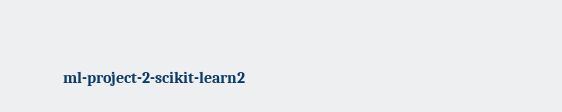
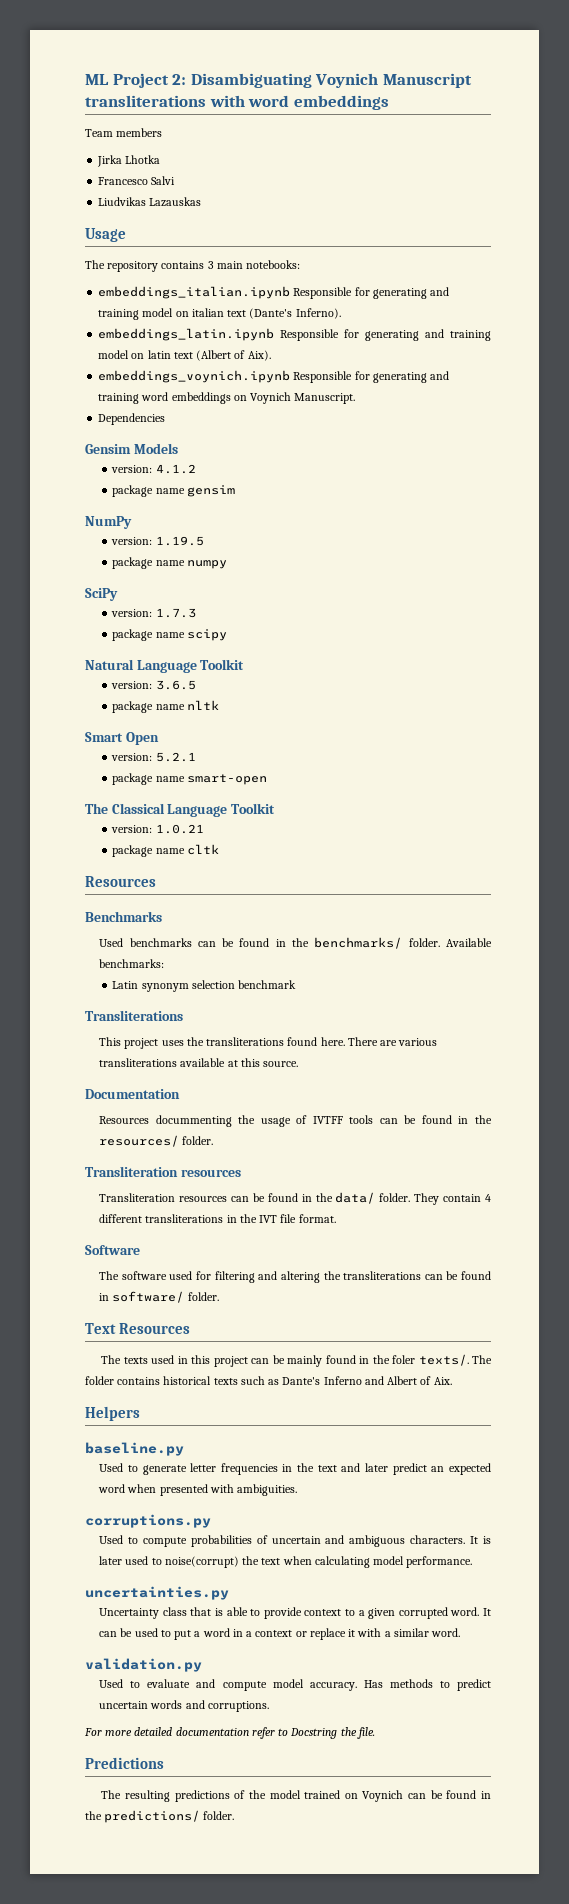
[63,71,245,86] ml-project-2-scikit-learn2 -> [85,73,472,88] [85,95,389,110] [85,128,163,137] [97,155,161,167] [98,176,176,185] [98,197,202,207] [85,228,126,242] [85,260,301,272] [98,286,450,299] [98,308,341,320] [98,328,491,341] [98,350,271,361] [98,370,450,383] [98,392,356,404] [98,413,166,425] [85,443,178,454] [111,464,196,474] [112,485,235,497] [85,516,132,529] [111,536,204,546] [112,557,227,569] [85,588,118,601] [111,608,196,618] [112,629,227,641] [85,659,245,673] [111,680,196,690] [112,700,219,713] [85,732,159,745] [111,752,196,762] [112,773,267,785] [85,803,275,817] [111,824,204,834] [112,844,219,857] [85,876,156,887] [85,911,162,922] [99,937,492,949] [99,959,165,968] [112,980,297,992] [85,1010,183,1021] [99,1037,438,1049] [99,1058,299,1067] [85,1089,180,1099] [99,1115,492,1127] [99,1135,214,1147] [85,1166,241,1177] [99,1192,491,1205] [99,1214,336,1223] [85,1245,140,1255] [99,1271,492,1283] [99,1291,219,1303] [85,1323,191,1334] [101,1354,492,1367] [85,1376,452,1385] [85,1406,140,1421] [85,1442,184,1456] [99,1463,492,1475] [98,1484,298,1496] [85,1514,211,1528] [99,1535,492,1547] [99,1556,473,1568] [85,1586,229,1600] [99,1607,492,1619] [99,1628,461,1640] [85,1658,202,1672] [99,1679,491,1691] [99,1700,269,1712] [84,1727,375,1739] [85,1757,164,1769] [101,1790,492,1802] [85,1810,235,1823] ML Project 2: Disambiguating Voynich Manuscript transliterations with word embeddings // Team members // Jirka Lhotka // Francesco Salvi // Liudvikas Lazauskas // Usage // The repository contains 3 main notebooks: // embeddings_italian.ipynb Responsible for generating and training model on italian text (Dante's Inferno). // embeddings_latin.ipynb Responsible for generating and training model on latin text (Albert of Aix). // embeddings_voynich.ipynb Responsible for generating and training word embeddings on Voynich Manuscript. // Dependencies // Gensim Models // version: 4.1.2 // package name gensim // NumPy // version: 1.19.5 // package name numpy // SciPy // version: 1.7.3 // package name scipy // Natural Language Toolkit // version: 3.6.5 // package name nltk // Smart Open // version: 5.2.1 // package name smart-open // The Classical Language Toolkit // version: 1.0.21 // package name cltk // Resources // Benchmarks // Used benchmarks can be found in the benchmarks/ folder. Available benchmarks: // Latin synonym selection benchmark // Transliterations // This project uses the transliterations found here. There are various transliterations available at this source. // Documentation // Resources docummenting the usage of IVTFF tools can be found in the resources/ folder. // Transliteration resources // Transliteration resources can be found in the data/ folder. They contain 4 different transliterations in the IVT file format. // Software // The software used for filtering and altering the transliterations can be found in software/ folder. // Text Resources // The texts used in this project can be mainly found in the foler texts/. The folder contains historical texts such as Dante's Inferno and Albert of Aix. // Helpers // baseline.py // Used to generate letter frequencies in the text and later predict an expected word when presented with ambiguities. // corruptions.py // Used to compute probabilities of uncertain and ambiguous characters. It is later used to noise(corrupt) the text when calculating model performance. // uncertainties.py // Uncertainty class that is able to provide context to a given corrupted word. It can be used to put a word in a context or replace it with a similar word. // validation.py // Used to evaluate and compute model accuracy. Has methods to predict uncertain words and corruptions. // For more detailed documentation refer to Docstring the file. // Predictions // The resulting predictions of the model trained on Voynich can be found in the predictions/ folder.

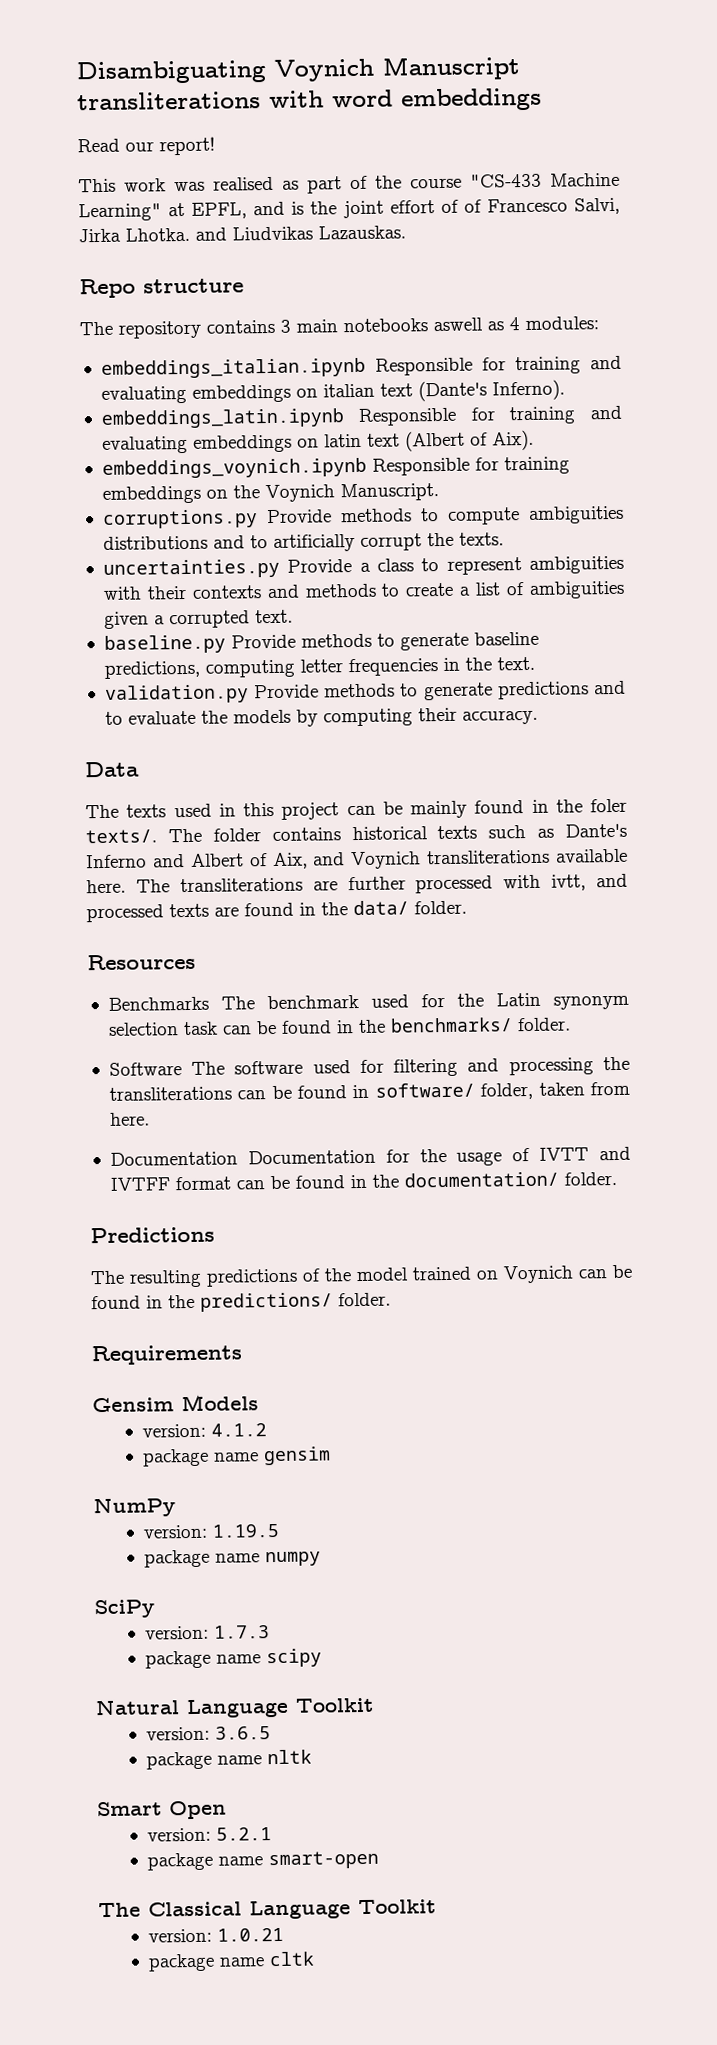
[85,73,187,88] ML Project 2: -> (76, 72) none
[85,128,163,137] [97,155,161,167] [98,176,176,185] [98,197,202,207] [85,228,126,242] Team members // Jirka Lhotka // Francesco Salvi // Liudvikas Lazauskas // Usage -> [77,136,215,156] [78,172,620,194] [78,197,620,222] [78,225,406,243] [79,278,244,299] Read our report! // This work was realised as part of the course "CS-433 Machine Learning" at EPFL, and is the joint effort of of Francesco Salvi, Jirka Lhotka. and Liudvikas Lazauskas. // Repo structure
[246,260,301,269] notebooks: -> [343,316,599,333] notebooks aswell as 4 modules:
[372,287,450,299] [98,308,174,320] generating and training model -> [514,355,622,375] [100,384,291,404] training and evaluating embeddings
[365,329,491,341] [98,350,130,359] generating and training model -> [509,405,622,425] [101,434,292,454] training and evaluating embeddings
[372,371,450,383] [98,392,247,404] generating and training word embeddings on -> [503,456,570,475] [101,485,260,504] training embeddings on the
[98,413,166,425] Dependencies -> [102,505,624,529] [102,532,504,552] [102,555,625,579] [102,580,626,600] [103,609,293,629] [103,631,539,654] [103,656,535,679] [104,680,626,704] [104,707,538,727] [84,761,140,778] [85,798,627,820] [85,823,627,844] [86,848,628,870] [86,873,628,894] [86,900,467,923] [87,953,196,971] [107,992,630,1011] [107,1017,571,1036] [108,1056,630,1077] [108,1081,630,1101] [109,1112,150,1126] [109,1146,631,1166] [109,1171,617,1191] [90,1226,215,1244] [90,1264,633,1288] [91,1292,391,1312] [91,1344,242,1366] corruptions.py Provide methods to compute ambiguities distributions and to artificially corrupt the texts. // uncertainties.py Provide a class to represent ambiguities with their contexts and methods to create a list of ambiguities given a corrupted text. // baseline.py Provide methods to generate baseline predictions, computing letter frequencies in the text. // validation.py Provide methods to generate predictions and to evaluate the models by computing their accuracy. // Data // The texts used in this project can be mainly found in the foler texts/. The folder contains historical texts such as Dante's Inferno and Albert of Aix, and Voynich transliterations available here. The transliterations are further processed with ivtt, and processed texts are found in the data/ folder. // Resources // Benchmarks The benchmark used for the Latin synonym selection task can be found in the benchmarks/ folder. // Software The software used for filtering and processing the transliterations can be found in software/ folder, taken from here. // Documentation Documentation for the usage of IVTT and IVTFF format can be found in the documentation/ folder. // Predictions // The resulting predictions of the model trained on Voynich can be found in the predictions/ folder. // Requirements
[85,876,156,887] [85,911,162,922] [99,937,492,949] [99,959,165,968] [112,980,297,992] [85,1010,183,1021] [99,1037,438,1049] [99,1058,299,1067] [85,1089,180,1099] [99,1115,492,1127] [99,1135,214,1147] [85,1166,241,1177] [99,1192,491,1205] [99,1214,336,1223] [85,1245,140,1255] [99,1271,492,1283] [99,1291,219,1303] [85,1323,191,1334] [101,1354,492,1367] [85,1376,452,1385] [85,1406,140,1421] [85,1442,184,1456] [99,1463,492,1475] [98,1484,298,1496] [85,1514,211,1528] [99,1535,492,1547] [99,1556,473,1568] [85,1586,229,1600] [99,1607,492,1619] [99,1628,461,1640] [85,1658,202,1672] [99,1679,491,1691] [99,1700,269,1712] [84,1727,375,1739] [85,1757,164,1769] [101,1790,492,1802] [85,1810,235,1823] // Resources // Benchmarks // Used benchmarks can be found in the benchmarks/ folder. Available benchmarks: // Latin synonym selection benchmark // Transliterations // This project uses the transliterations found here. There are various transliterations available at this source. // Documentation // Resources docummenting the usage of IVTFF tools can be found in the resources/ folder. // Transliteration resources // Transliteration resources can be found in the data/ folder. They contain 4 different transliterations in the IVT file format. // Software // The software used for filtering and altering the transliterations can be found in software/ folder. // Text Resources // The texts used in this project can be mainly found in the foler texts/. The folder contains historical texts such as Dante's Inferno and Albert of Aix. // Helpers // baseline.py // Used to generate letter frequencies in the text and later predict an expected word when presented with ambiguities. // corruptions.py // Used to compute probabilities of uncertain and ambiguous characters. It is later used to noise(corrupt) the text when calculating model performance. // uncertainties.py // Uncertainty class that is able to provide context to a given corrupted word. It can be used to put a word in a context or replace it with a similar word. // validation.py // Used to evaluate and compute model accuracy. Has methods to predict uncertain words and corruptions. // For more detailed documentation refer to Docstring the file. // Predictions // The resulting predictions of the model trained on Voynich can be found in the predictions/ folder. -> (316, 1959) none

